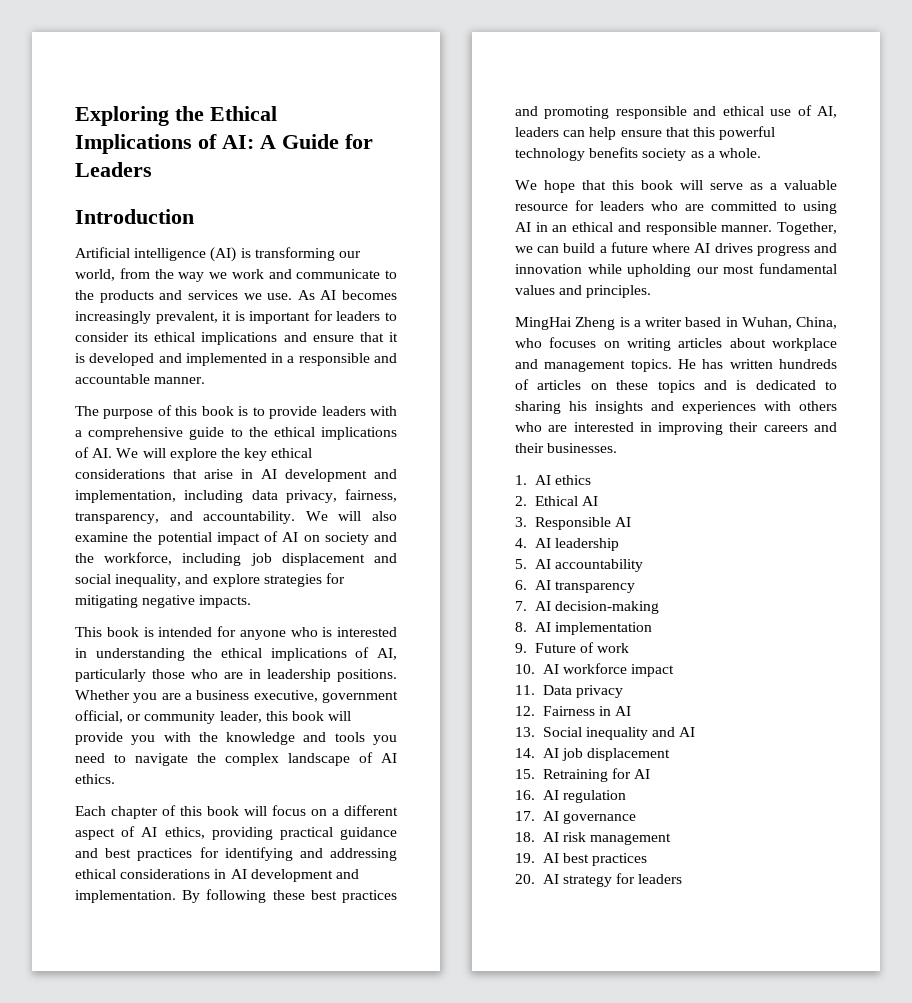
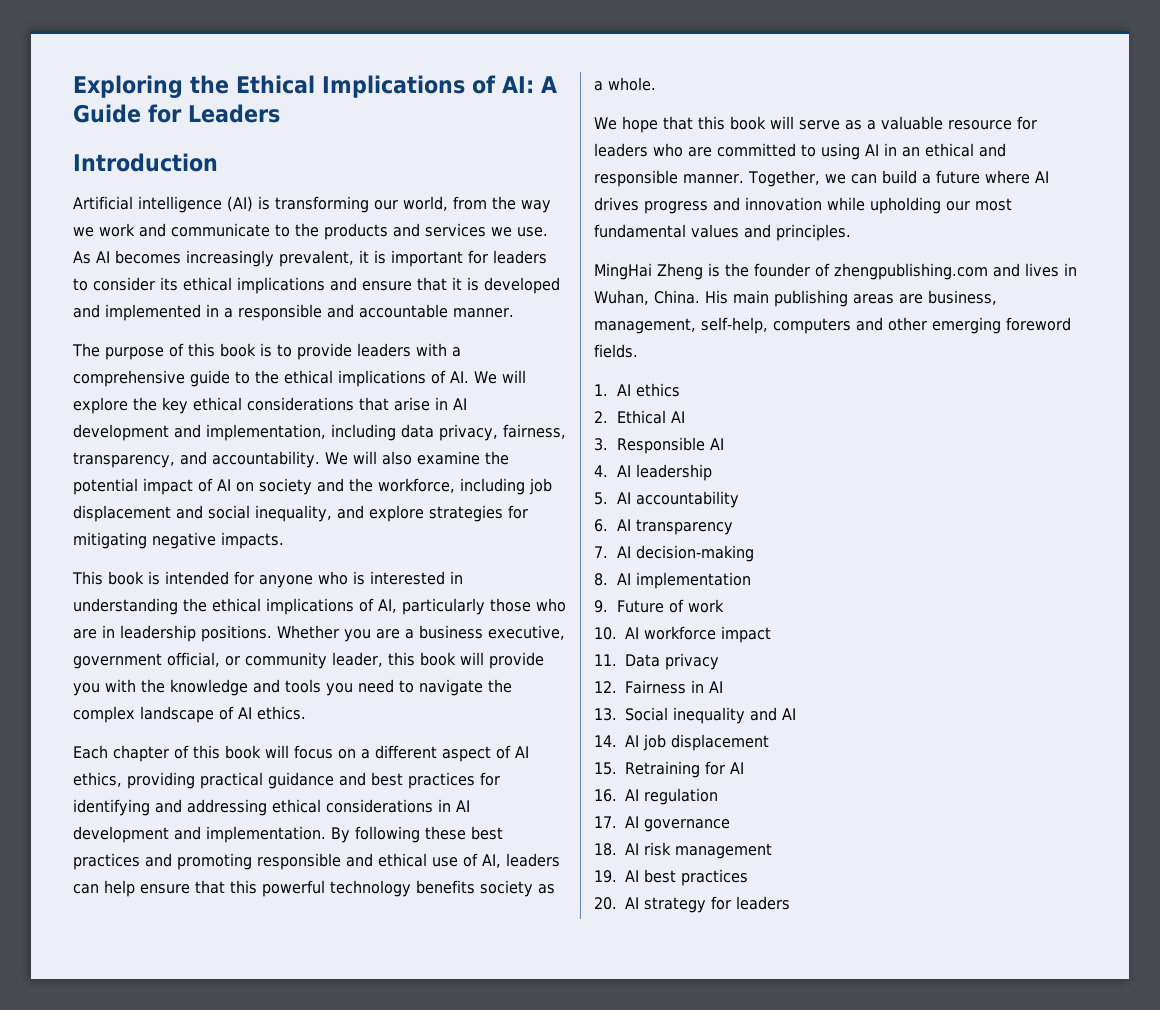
[633,317,837,329] [515,337,837,351] [515,359,837,372] [515,379,837,393] [515,401,837,414] [515,422,837,435] [515,443,618,453] a writer based in Wuhan, China, who focuses on writing articles about workplace and management topics. He has written hundreds of articles on these topics and is dedicated to sharing his insights and experiences with others who are interested in improving their careers and their businesses. -> [725,263,1077,280] [594,290,997,307] [594,317,1071,334] [594,344,638,358] the founder of zhengpublishing.com and lives in Wuhan, China. His main publishing areas are business, management, self-help, computers and other emerging foreword fields.

